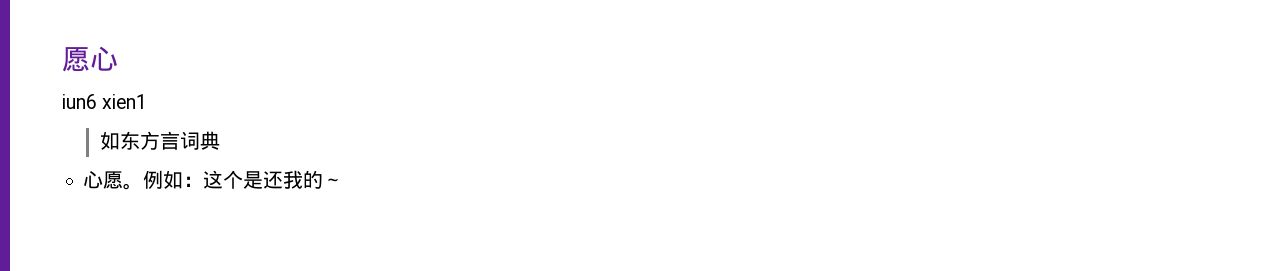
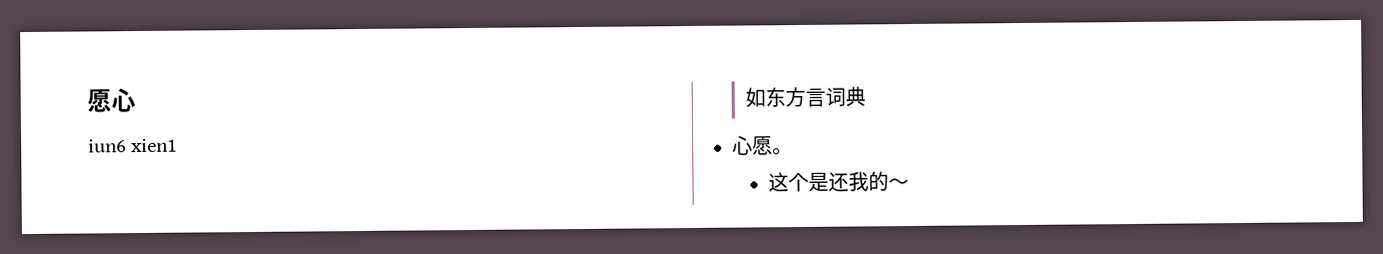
[143,170,204,189] 例如： -> (793, 151) //

